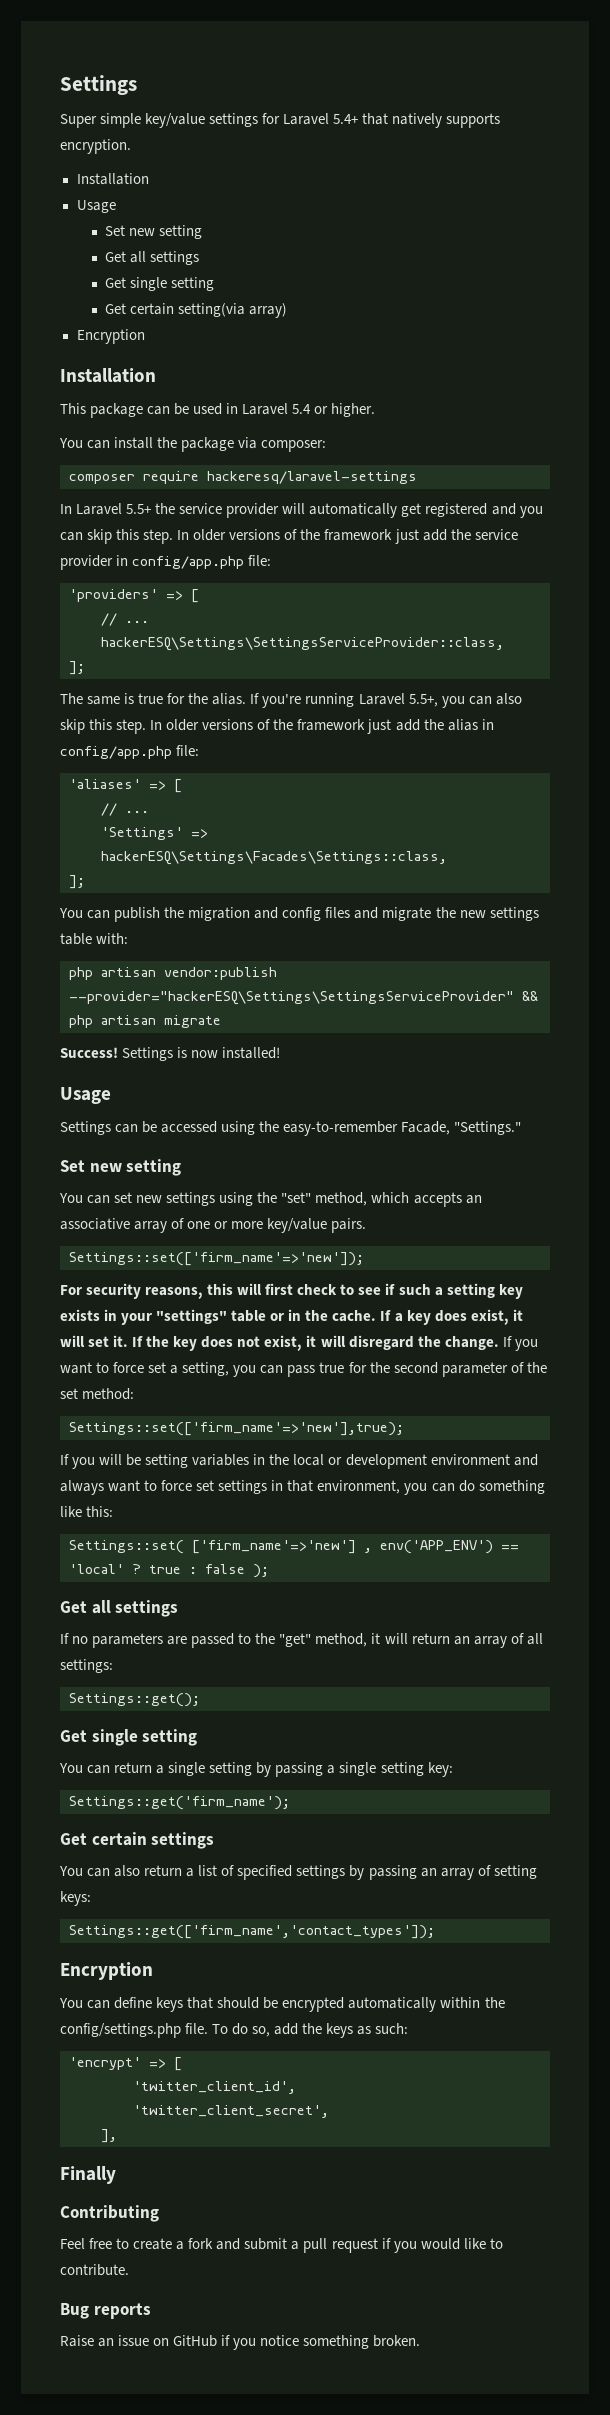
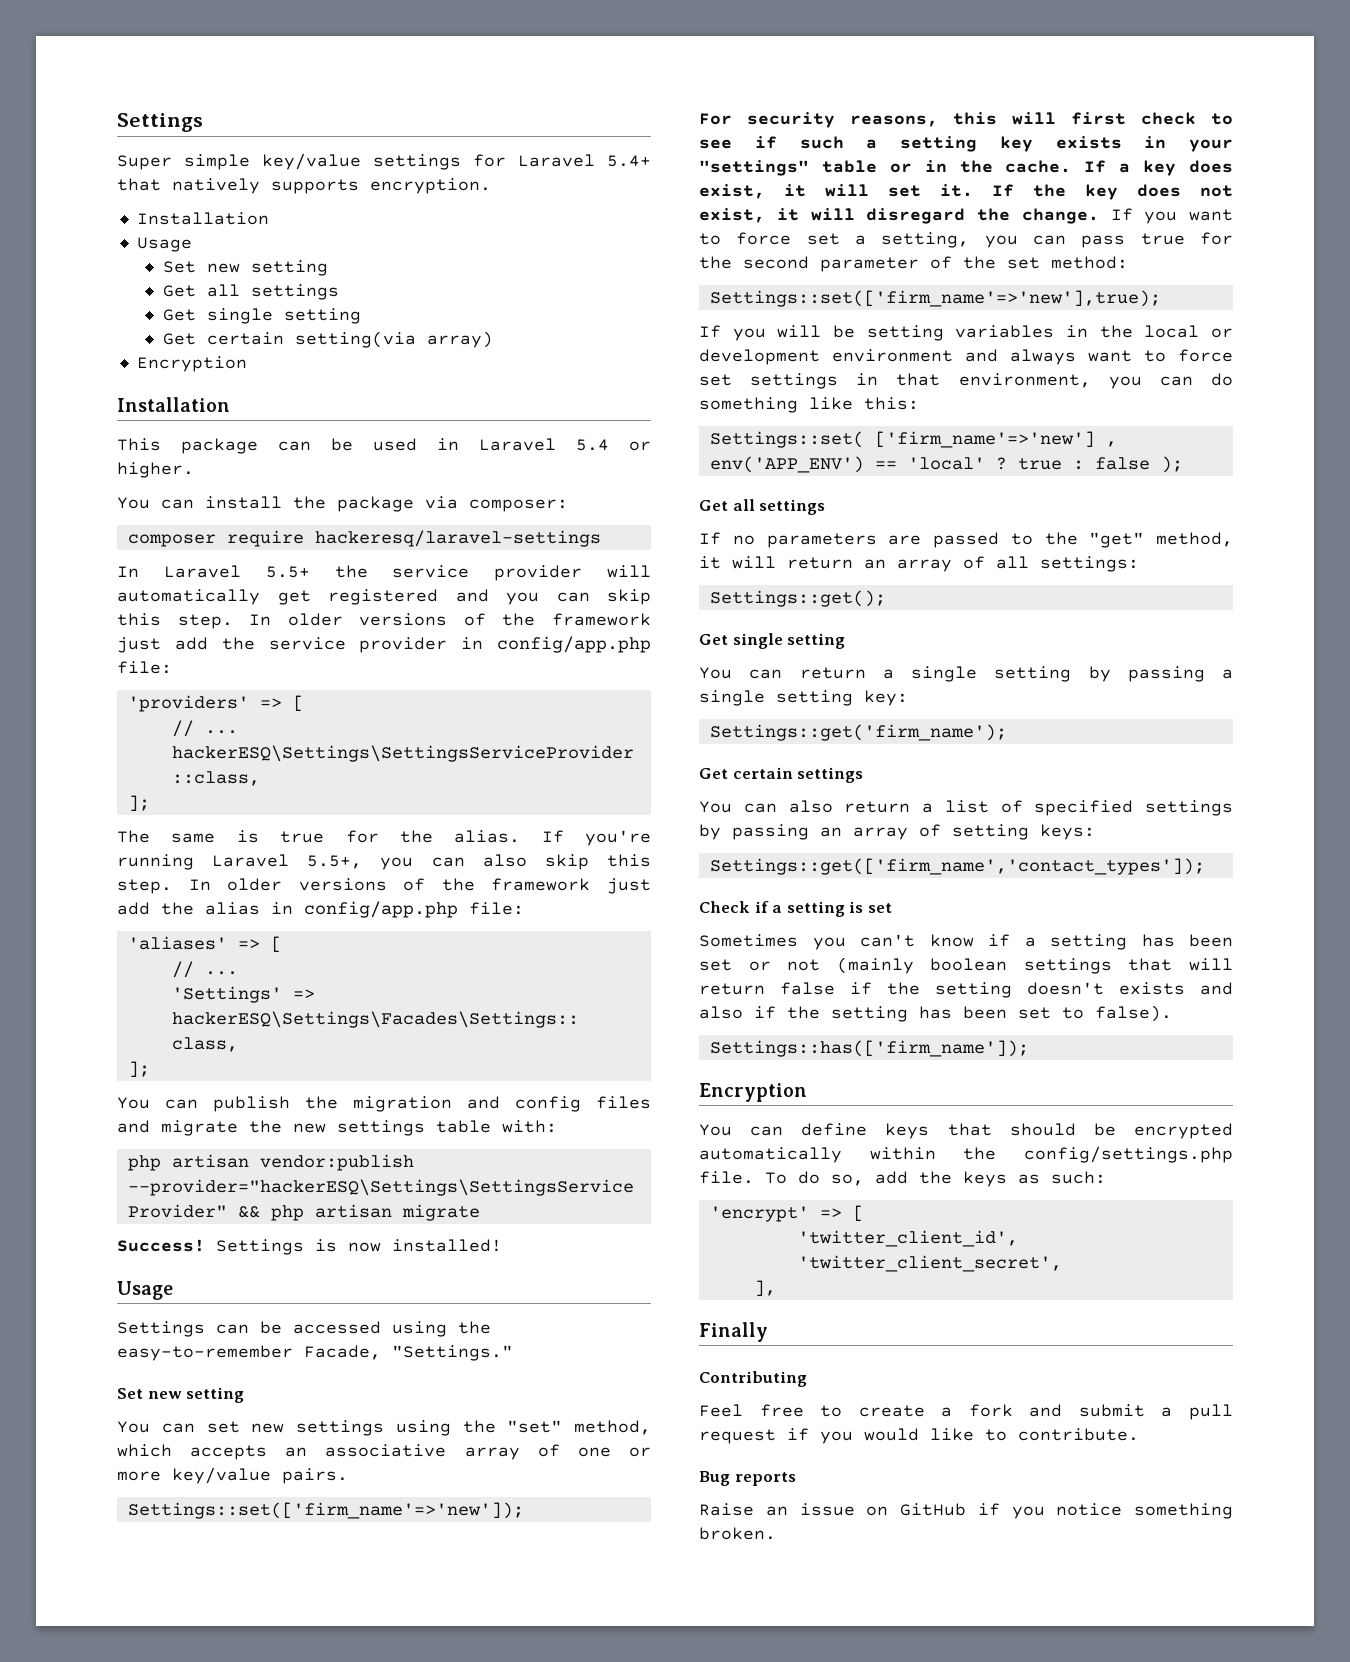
(435, 1932) none -> [699,901,892,917] [699,934,1233,950] [699,957,1233,974] [699,982,1233,998] [699,1005,1172,1022] [709,1040,1029,1057] // Check if a setting is set // Sometimes you can't know if a setting has been set or not (mainly boolean settings that will return false if the setting doesn't exists and also if the setting has been set to false). // Settings::has(['firm_name']);

